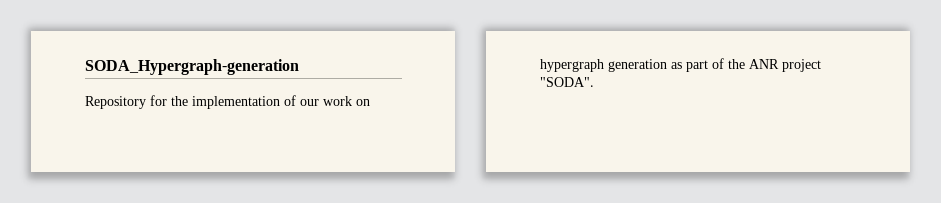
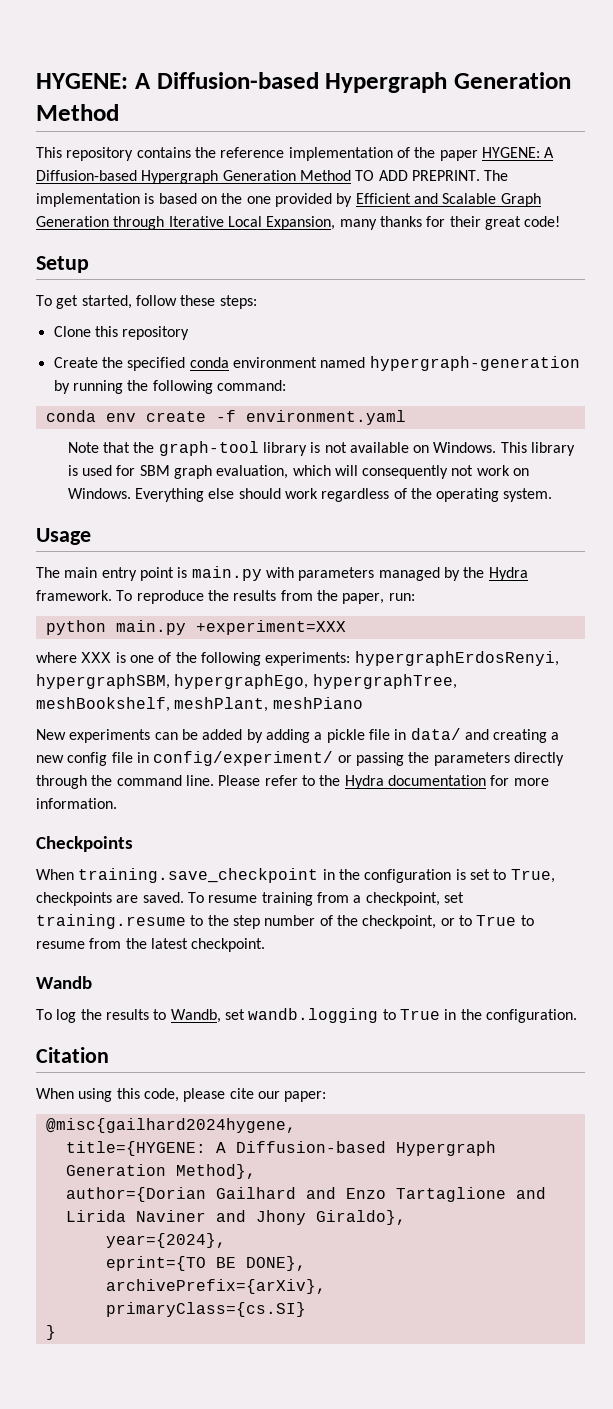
[85,59,299,75] [85,95,370,109] [540,58,821,72] [540,77,594,87] SODA_Hypergraph-generation // Repository for the implementation of our work on hypergraph generation as part of the ANR project "SODA". -> [36,72,571,93] [36,104,119,121] [36,147,555,161] [36,170,509,184] [36,193,541,207] [36,216,561,230] [36,256,89,273] [36,295,257,309] [53,326,190,340] [53,356,580,371] [53,380,286,394] [45,410,406,425] [67,441,576,456] [67,465,530,479] [67,488,553,502] [36,528,91,545] [36,566,528,581] [36,590,415,604] [45,620,346,635] [36,651,559,666] [36,674,457,689] [36,697,363,712] [36,728,560,743] [36,751,564,766] [36,775,549,789] [36,798,117,809] [36,836,133,852] [36,868,555,883] [36,892,464,906] [36,914,534,929] [36,938,266,952] [36,976,92,989] [36,1008,577,1023] [36,1047,109,1063] [36,1088,327,1102] [45,1118,296,1133] [65,1141,496,1156] [65,1164,256,1179] [65,1187,546,1202] [65,1210,406,1225] [105,1233,226,1248] [105,1256,306,1271] [105,1279,326,1294] [105,1302,306,1317] [45,1325,56,1340] HYGENE: A Diffusion-based Hypergraph Generation Method // This repository contains the reference implementation of the paper HYGENE: A Diffusion-based Hypergraph Generation Method TO ADD PREPRINT. The implementation is based on the one provided by Efficient and Scalable Graph Generation through Iterative Local Expansion, many thanks for their great code! // Setup // To get started, follow these steps: // Clone this repository // Create the specified conda environment named hypergraph-generation by running the following command: // conda env create -f environment.yaml // Note that the graph-tool library is not available on Windows. This library is used for SBM graph evaluation, which will consequently not work on Windows. Everything else should work regardless of the operating system. // Usage // The main entry point is main.py with parameters managed by the Hydra framework. To reproduce the results from the paper, run: // python main.py +experiment=XXX // where XXX is one of the following experiments: hypergraphErdosRenyi, hypergraphSBM, hypergraphEgo, hypergraphTree, meshBookshelf, meshPlant, meshPiano // New experiments can be added by adding a pickle file in data/ and creating a new config file in config/experiment/ or passing the parameters directly through the command line. Please refer to the Hydra documentation for more information. // Checkpoints // When training.save_checkpoint in the configuration is set to True, checkpoints are saved. To resume training from a checkpoint, set training.resume to the step number of the checkpoint, or to True to resume from the latest checkpoint. // Wandb // To log the results to Wandb, set wandb.logging to True in the configuration. // Citation // When using this code, please cite our paper: // @misc{gailhard2024hygene, // title={HYGENE: A Diffusion-based Hypergraph Generation Method}, // author={Dorian Gailhard and Enzo Tartaglione and Lirida Naviner and Jhony Giraldo}, // year={2024}, // eprint={TO BE DONE}, // archivePrefix={arXiv}, // primaryClass={cs.SI} // }

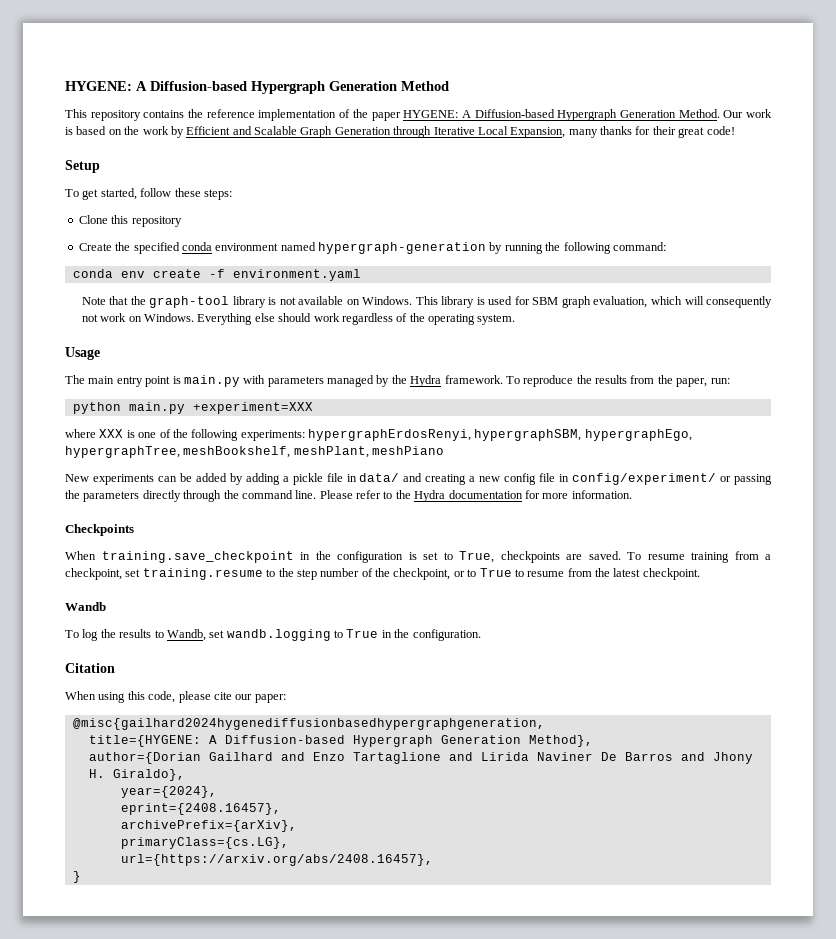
[299,170,509,181] [36,193,140,207] Method TO ADD PREPRINT. The implementation -> [678,109,772,118] Method. Our work
[246,193,332,207] one provided -> [142,126,169,135] work
[45,1118,296,1133] @misc{gailhard2024hygene, -> [72,718,545,730] @misc{gailhard2024hygenediffusionbasedhypergraphgeneration,
(206, 1216) none -> [600,752,673,761] De Barros
(306, 1217) none -> [88,769,105,778] H.
[105,1256,306,1271] eprint={TO BE DONE}, -> [120,803,281,815] eprint={2408.16457},
[105,1302,306,1317] primaryClass={cs.SI} -> [120,837,289,849] [120,854,433,866] primaryClass={cs.LG}, // url={https://arxiv.org/abs/2408.16457},

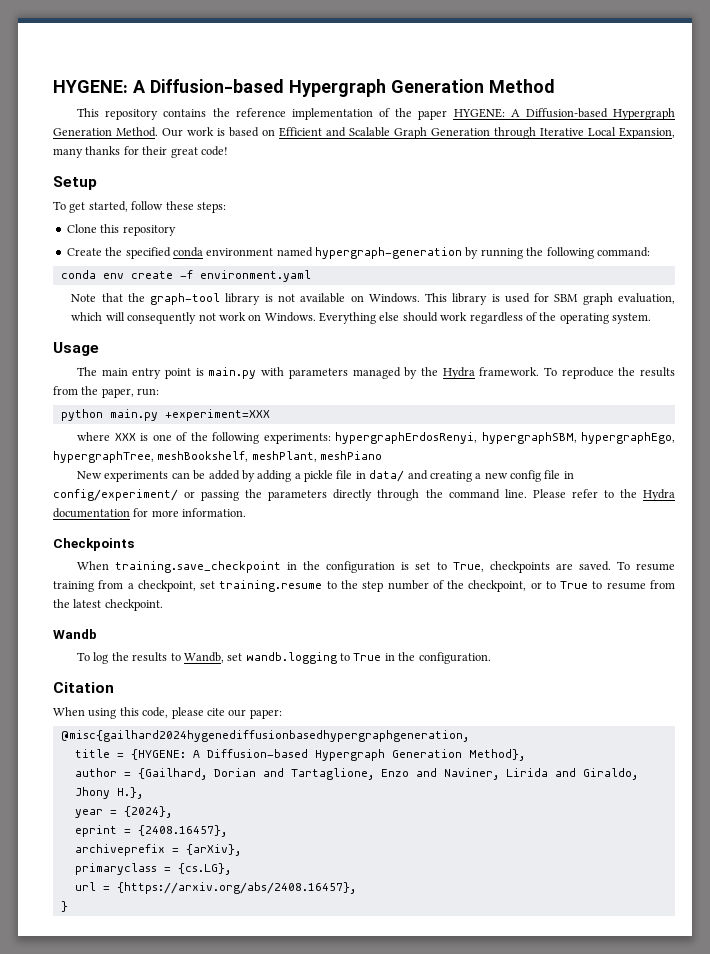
[124,126,184,138] the work by -> (275, 132) none
[88,735,201,747] title={HYGENE: -> [74,749,186,760] title = {HYGENE:
[88,752,753,764] [88,769,185,781] [120,786,217,798] [120,803,281,815] [120,820,297,832] [120,837,289,849] [120,854,433,866] author={Dorian Gailhard and Enzo Tartaglione and Lirida Naviner De Barros and Jhony H. Giraldo}, // year={2024}, // eprint={2408.16457}, // archivePrefix={arXiv}, // primaryClass={cs.LG}, // url={https://arxiv.org/abs/2408.16457}, -> [74,768,638,780] [74,787,143,799] [74,806,172,818] [74,825,227,837] [74,844,241,856] [74,863,231,875] [74,882,356,894] author = {Gailhard, Dorian and Tartaglione, Enzo and Naviner, Lirida and Giraldo, Jhony H.}, // year = {2024}, // eprint = {2408.16457}, // archiveprefix = {arXiv}, // primaryclass = {cs.LG}, // url = {https://arxiv.org/abs/2408.16457},

